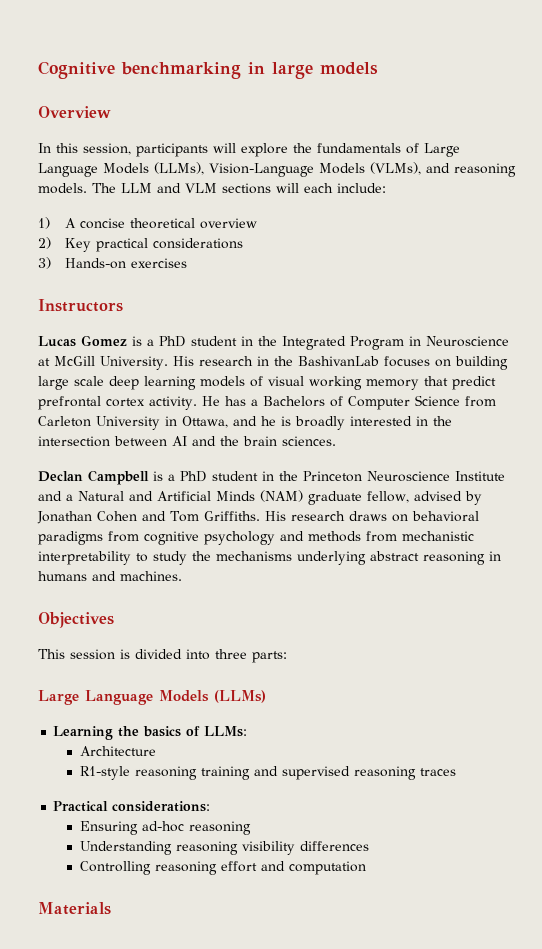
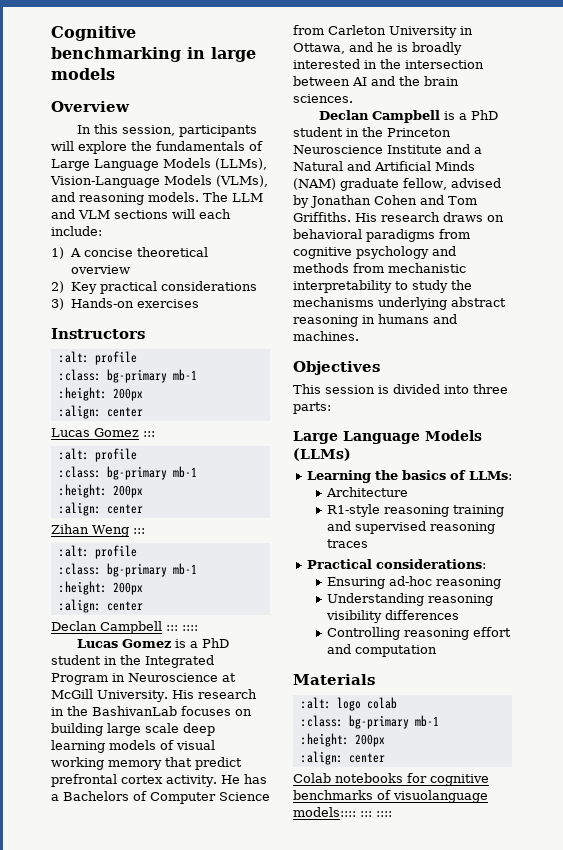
(123, 305) none -> [58,351,137,365] [58,369,197,383] [58,387,143,401] [58,405,143,419] [51,428,155,437] [58,448,137,462] [58,466,197,480] [58,484,143,498] [58,502,143,516] [51,524,145,537] [58,545,137,559] [58,563,197,577] [58,581,143,595] [58,599,143,613] [51,621,198,634] // :alt: profile // :class: bg-primary mb-1 // :height: 200px // :align: center // Lucas Gomez ::: // :alt: profile // :class: bg-primary mb-1 // :height: 200px // :align: center // Zihan Weng ::: // :alt: profile // :class: bg-primary mb-1 // :height: 200px // :align: center // Declan Campbell ::: ::::
(111, 908) none -> [300,697,397,711] [300,715,439,729] [300,733,385,747] [300,751,385,765] [293,773,489,786] [293,790,488,803] [293,807,392,817] // :alt: logo colab // :class: bg-primary mb-1 // :height: 200px // :align: center // Colab notebooks for cognitive benchmarks of visuolanguage models:::: ::: ::::

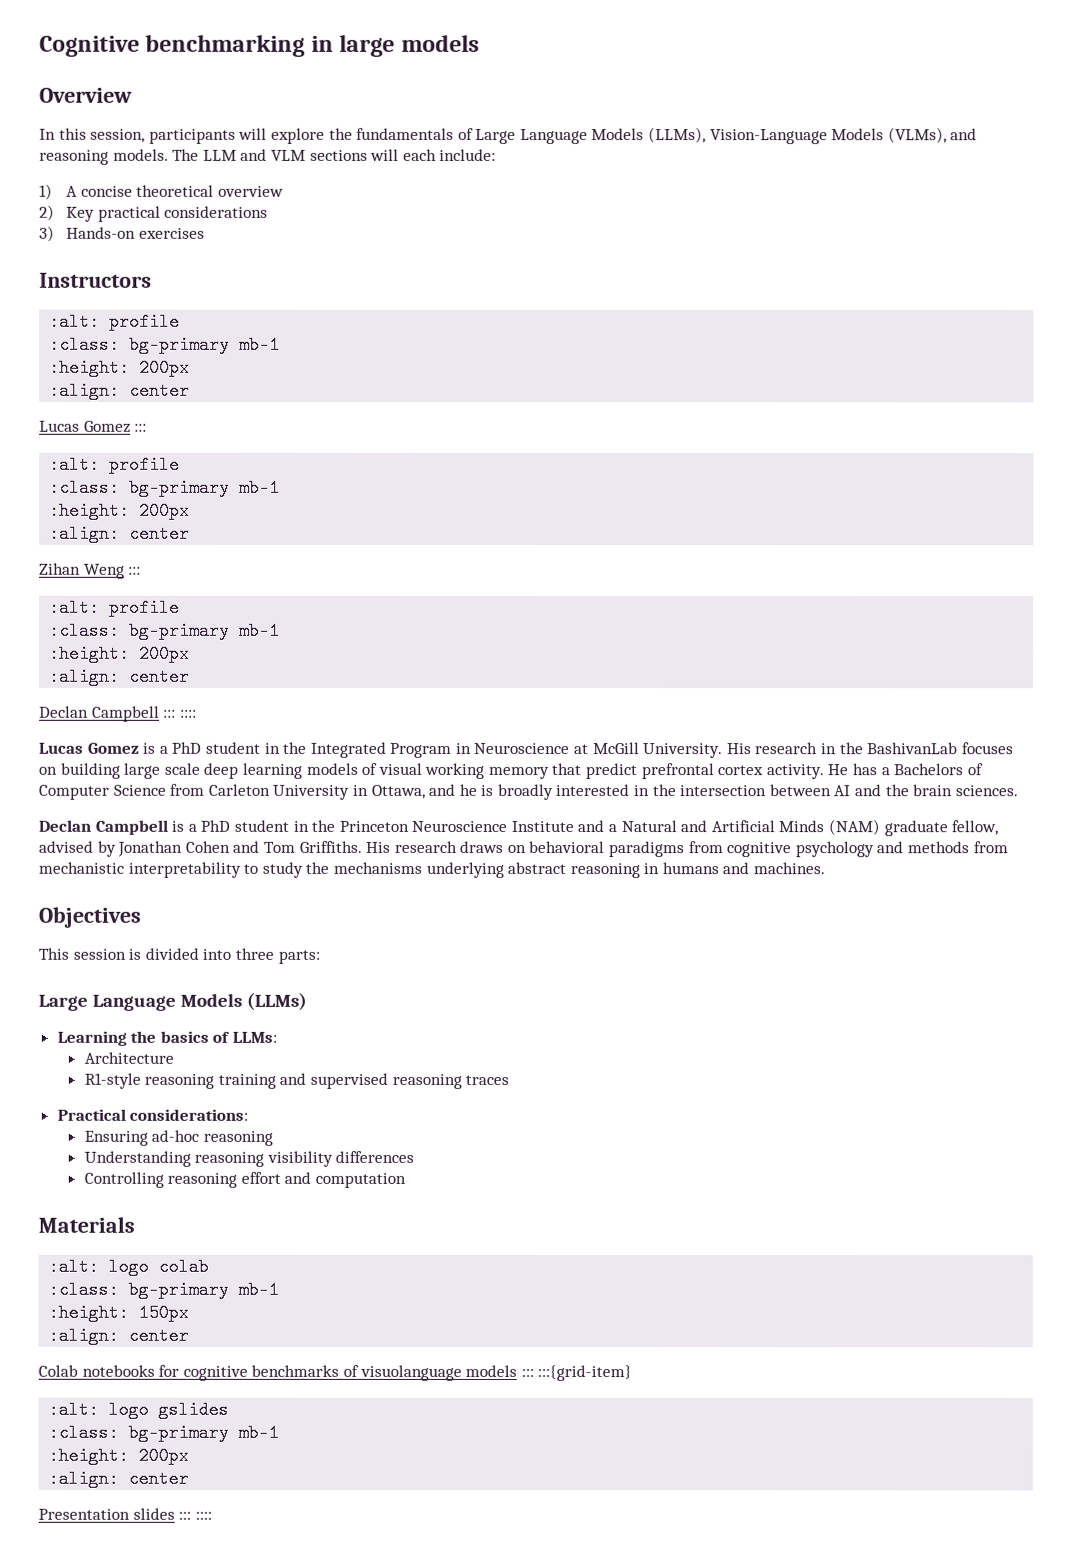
[354,734,385,747] 200px -> [138,1303,190,1322] 150px
[293,807,356,817] models:::: -> [465,1364,633,1382] [48,1400,230,1419] [48,1423,280,1442] [48,1446,190,1465] [48,1469,190,1488] [38,1507,175,1520] models ::: :::{grid-item} // :alt: logo gslides // :class: bg-primary mb-1 // :height: 200px // :align: center // Presentation slides

